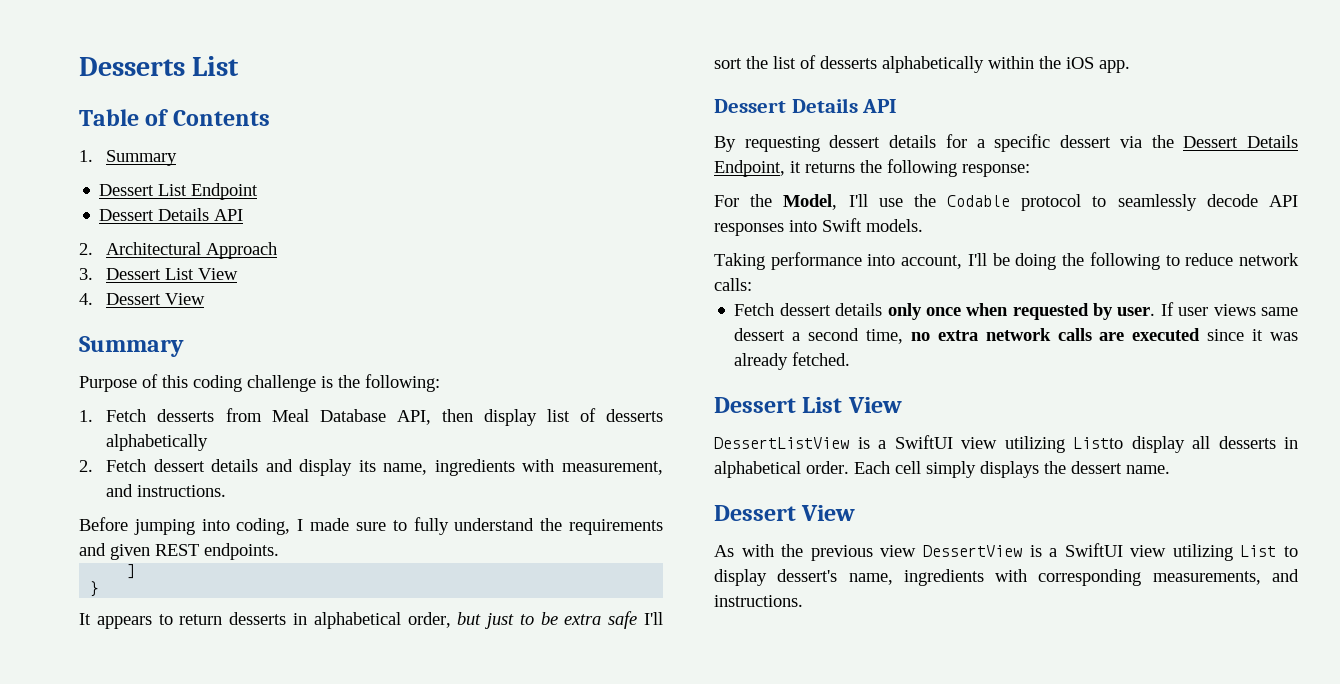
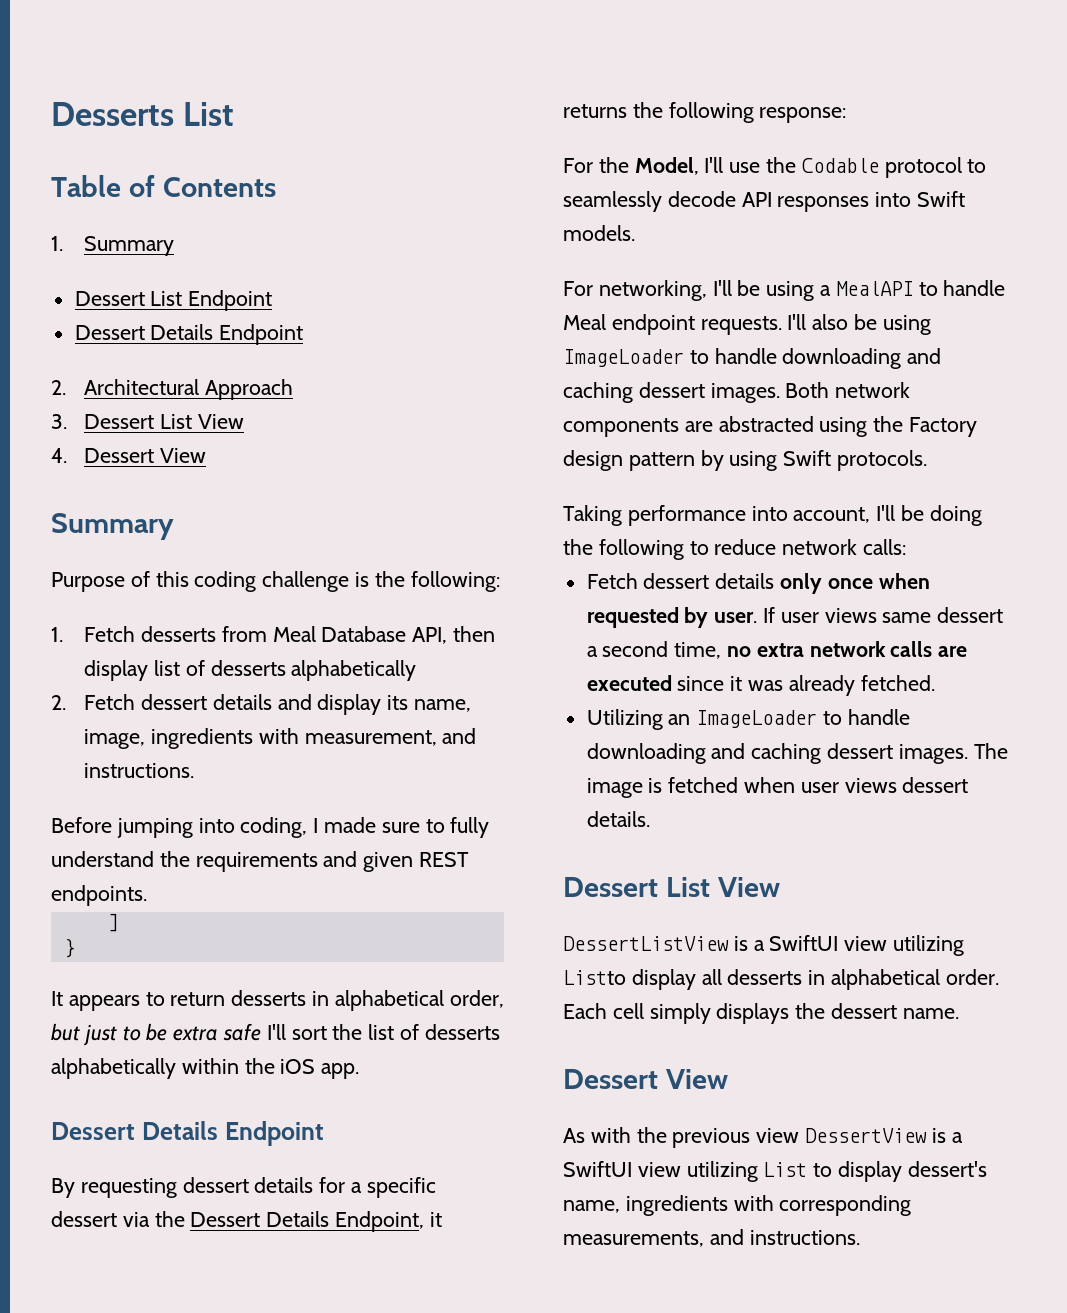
[214,209,244,221] API -> [219,324,304,345] Endpoint
(428, 469) none -> [84,729,146,749] image,
[862,99,898,113] API -> [224,1121,324,1146] Endpoint
(923, 225) none -> [563,280,1006,301] [563,314,931,335] [563,348,942,369] [563,382,911,403] [563,416,978,437] [563,450,928,471] // For networking, I'll be using a MealAPI to handle Meal endpoint requests. I'll also be using ImageLoader to handle downloading and caching dessert images. Both network components are abstracted using the Factory design pattern by using Swift protocols.
(851, 359) none -> [586,709,910,730] [586,743,1008,764] [586,777,969,798] [586,811,650,827] // Utilizing an ImageLoader to handle downloading and caching dessert images. The image is fetched when user views dessert details.

